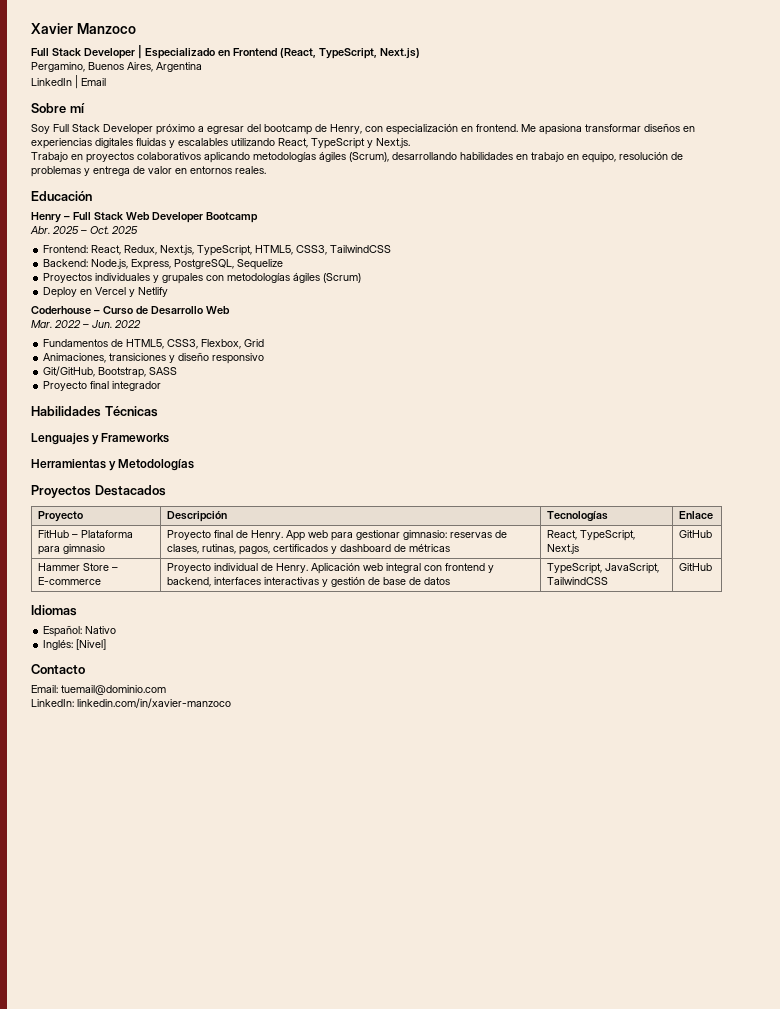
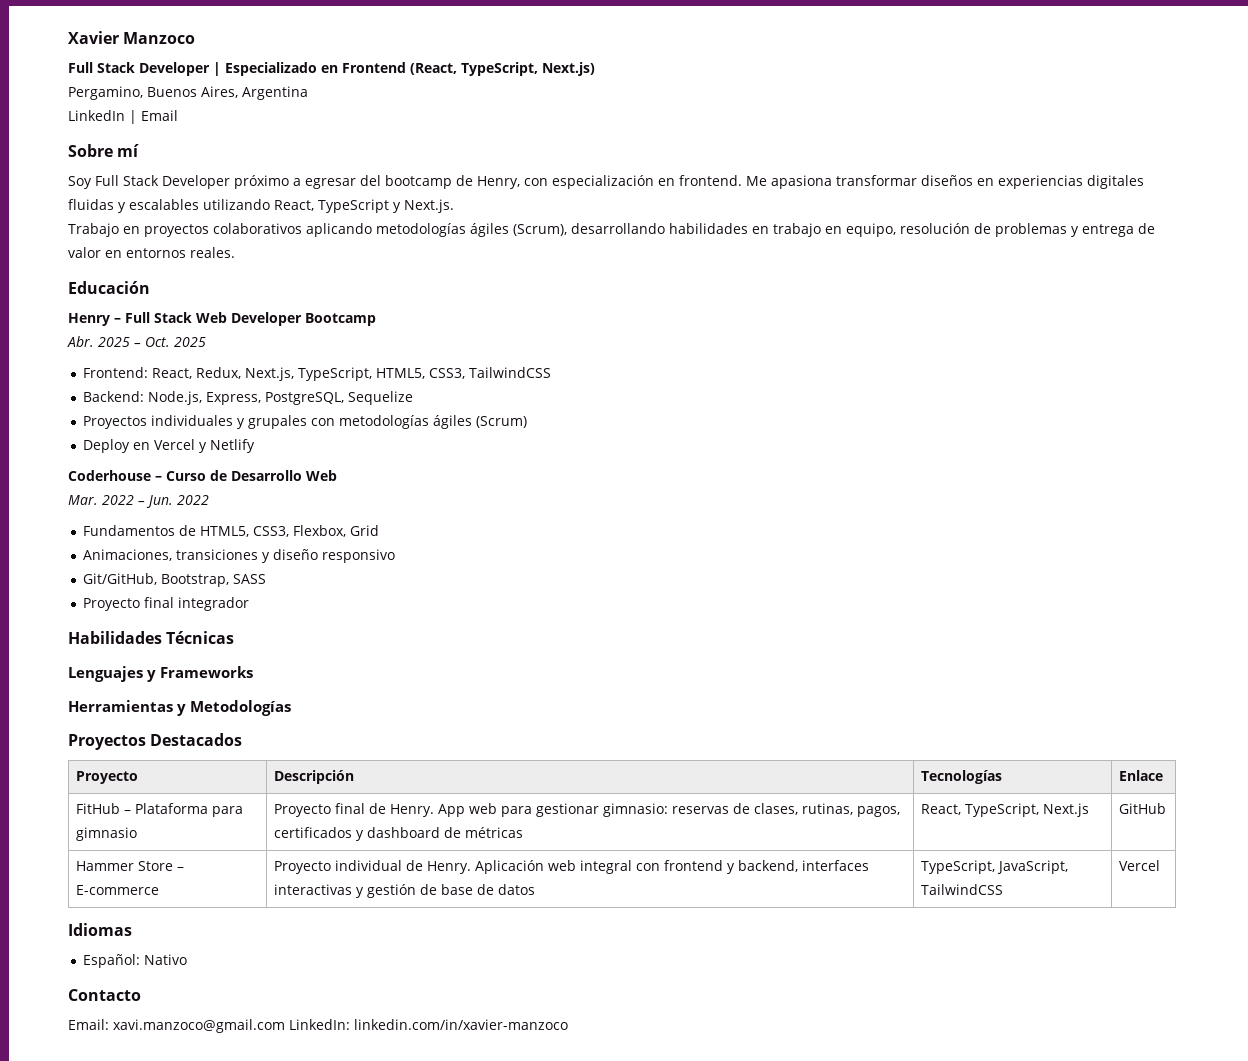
[679,563,713,571] GitHub -> [1118,860,1160,871] Vercel
[43,639,107,650] // Inglés: [Nivel] -> (188, 959) none
[61,685,166,695] tuemail@dominio.com // -> [113,1019,285,1033] xavi.manzoco@gmail.com

